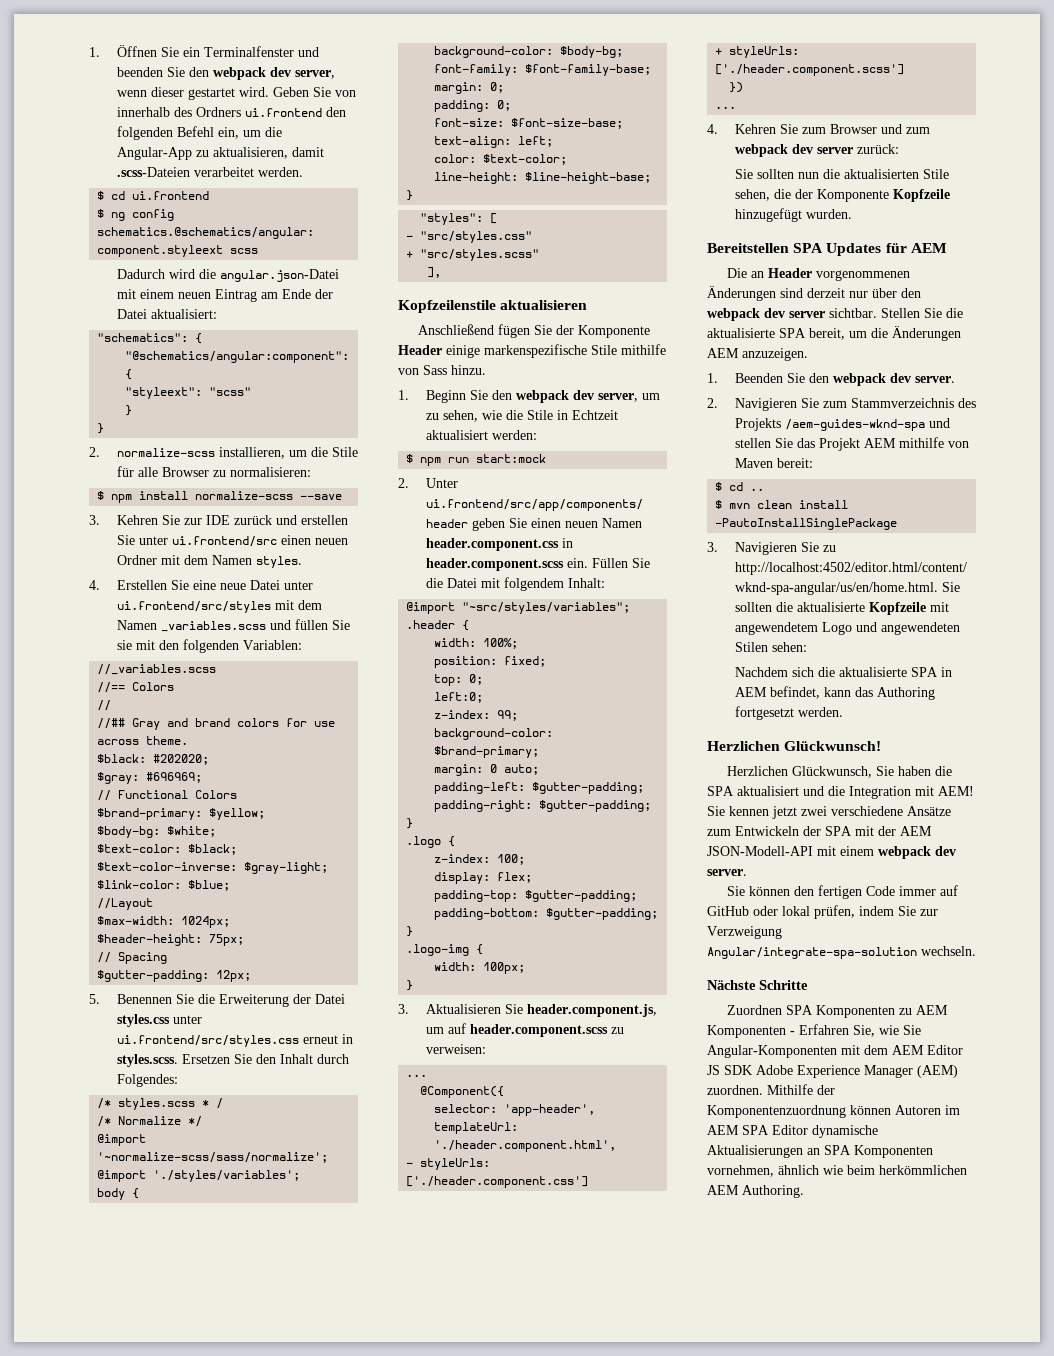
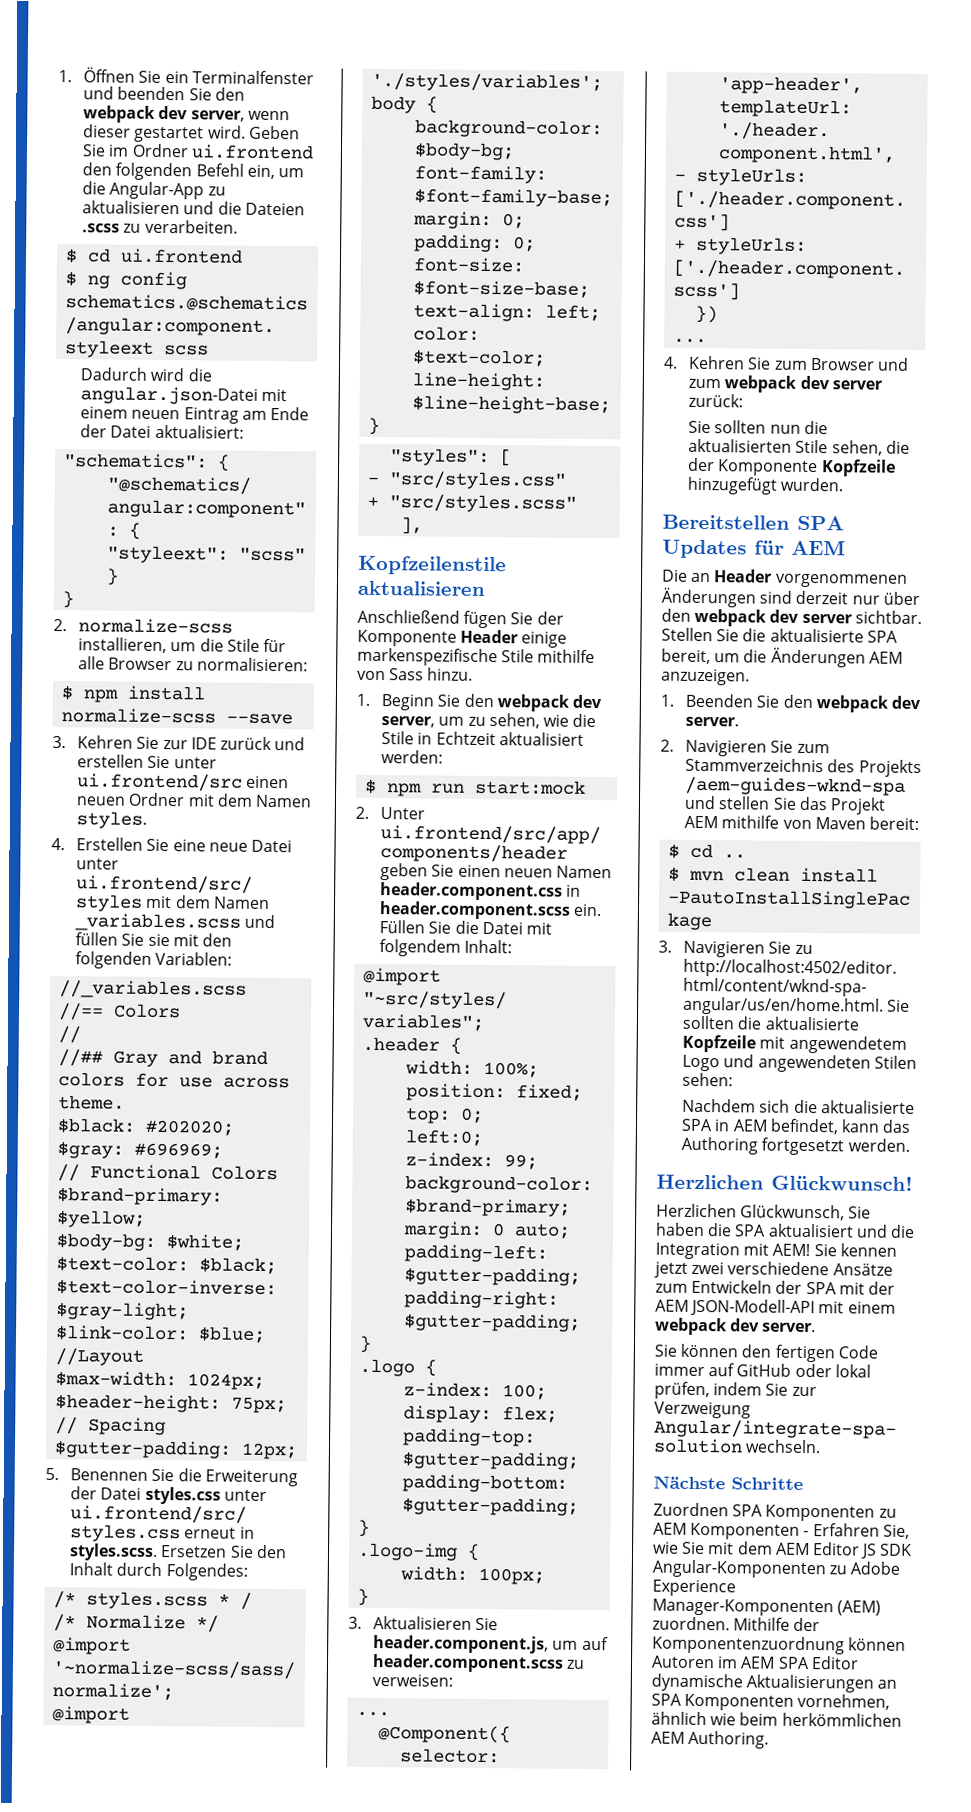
[334,90,356,97] [116,107,241,117] von innerhalb des Ordners -> [108,143,189,158] im Ordner
[212,147,324,159] [116,167,303,177] aktualisieren, damit .scss-Dateien verarbeitet werden. -> [82,200,305,216] [82,219,238,234] aktualisieren und die Dateien .scss zu verarbeiten.
[707,1045,837,1058] Angular-Komponenten -> (706, 1548) none
(752, 1070) none -> [652,1559,848,1579] Angular-Komponenten zu
[864,1065,913,1078] Manager -> [652,1598,834,1617] Manager-Komponenten

